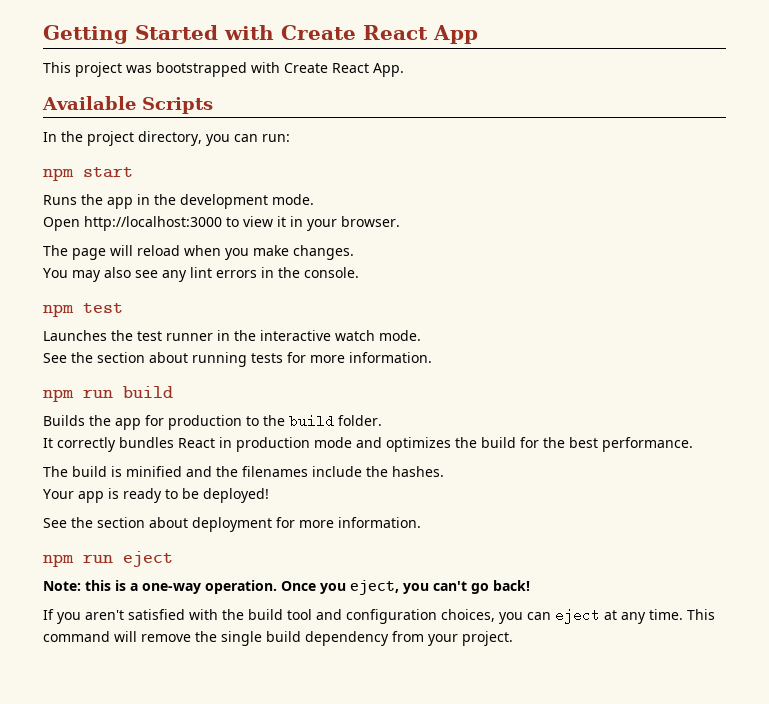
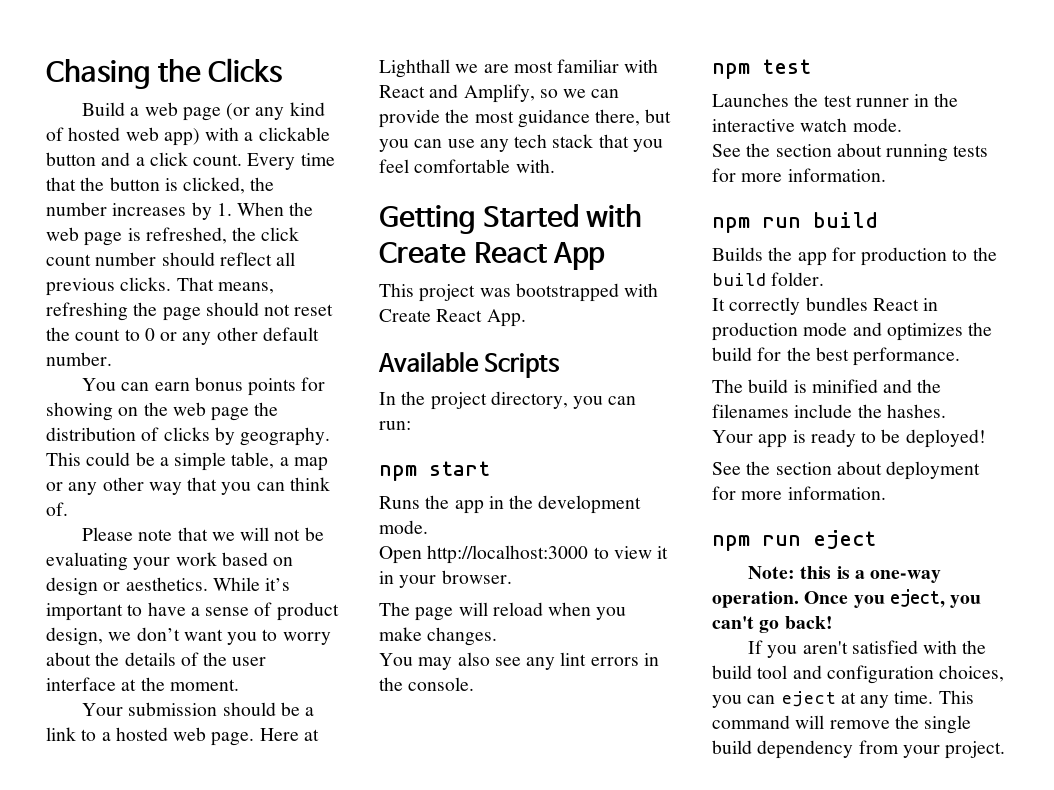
(43, 34) none -> [46,58,283,89] [81,102,325,121] [46,127,330,146] [46,152,335,170] [46,177,275,194] [46,202,314,220] [46,227,300,246] [46,252,296,266] [46,277,274,296] [46,302,334,321] [46,327,319,345] [46,352,112,366] [81,377,326,396] [46,402,279,421] [46,427,331,446] [46,452,328,471] [46,477,330,495] [46,502,68,516] [81,527,324,541] [46,552,294,571] [46,577,291,596] [46,602,339,621] [46,627,331,646] [46,652,267,666] [46,677,239,691] [81,702,315,716] [46,727,319,746] [379,59,659,78] [379,84,620,103] [379,109,672,128] [379,134,663,152] [379,159,555,173] Chasing the Clicks // Build a web page (or any kind of hosted web app) with a clickable button and a click count. Every time that the button is clicked, the number increases by 1. When the web page is refreshed, the click count number should reflect all previous clicks. That means, refreshing the page should not reset the count to 0 or any other default number. // You can earn bonus points for showing on the web page the distribution of clicks by geography. This could be a simple table, a map or any other way that you can think of. // Please note that we will not be evaluating your work based on design or aesthetics. While it’s important to have a sense of product design, we don’t want you to worry about the details of the user interface at the moment. // Your submission should be a link to a hosted web page. Here at Lighthall we are most familiar with React and Amplify, so we can provide the most guidance there, but you can use any tech stack that you feel comfortable with. //

